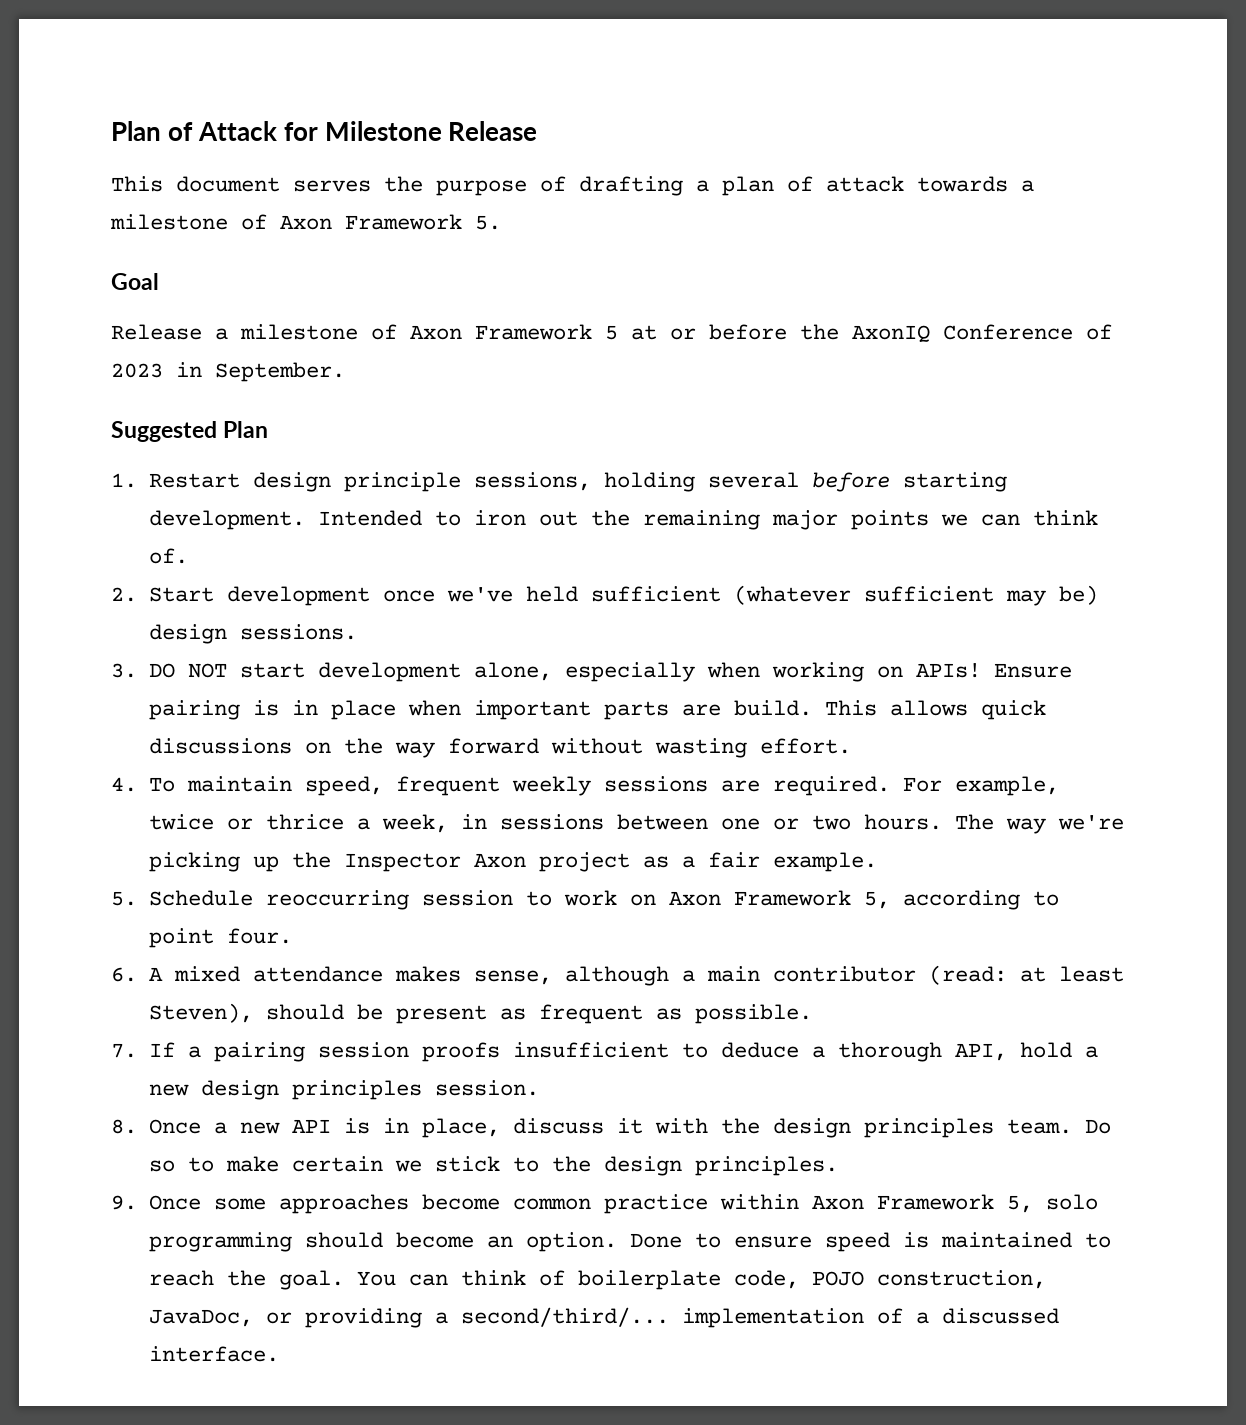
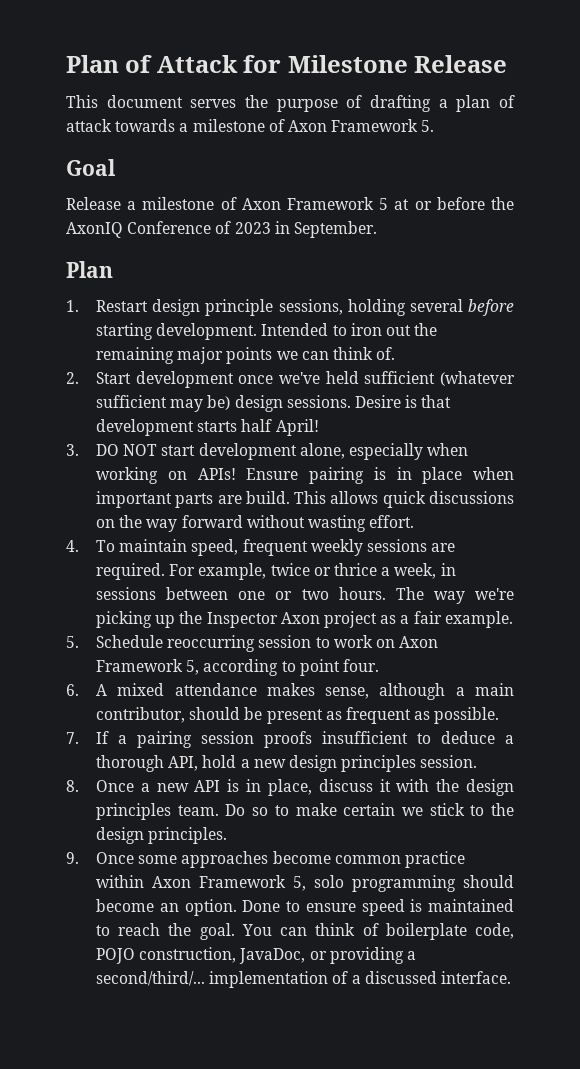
[111,421,217,442] Suggested -> (377, 229) none
(357, 632) none -> [354,395,452,408] [96,419,319,436] Desire is that development starts half April!
[772,965,1124,985] [148,1003,253,1023] contributor (read: at least Steven), -> [96,707,186,723] contributor,

